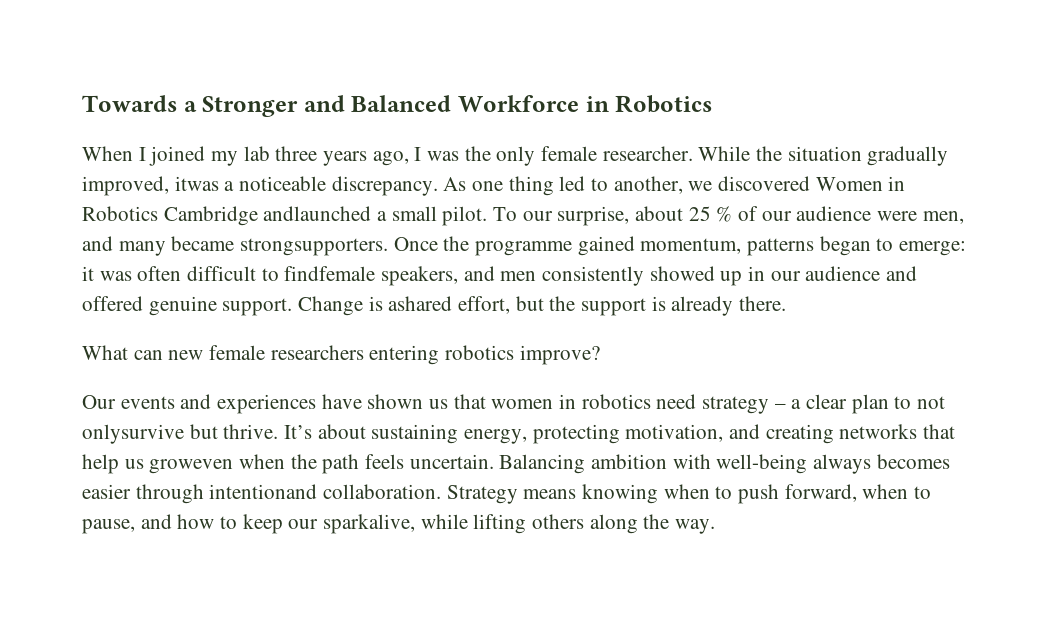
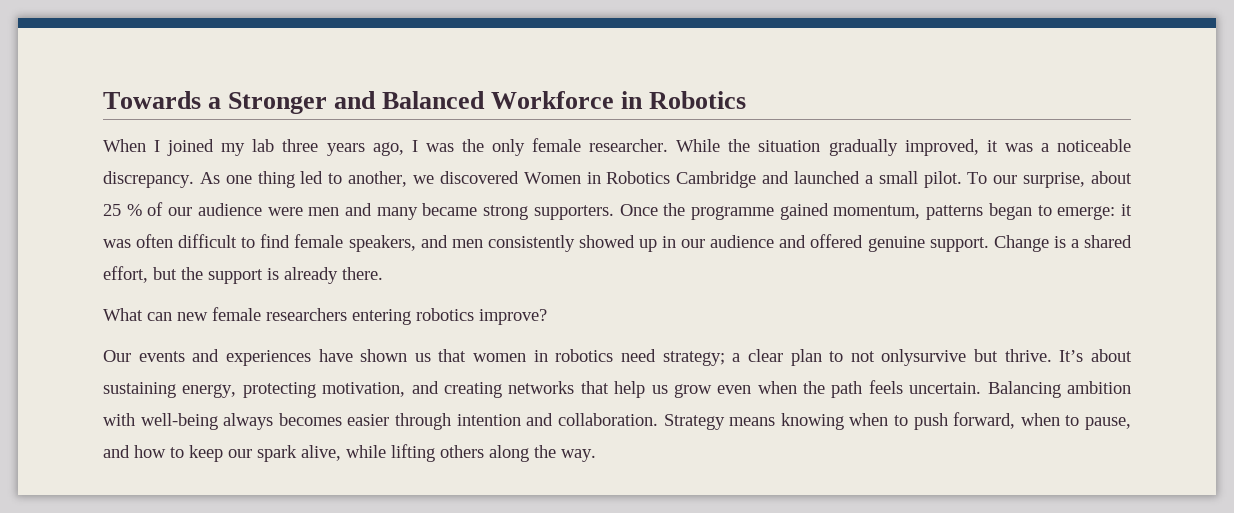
[174,176,219,191] itwas -> [986,140,1033,152] it was
[263,206,372,221] andlaunched -> [762,171,860,184] and launched
[922,211,964,224] men, -> [308,207,340,216] men
[240,238,389,256] strongsupporters. -> [483,205,614,220] strong supporters.
[284,266,376,281] findfemale -> [260,234,344,248] find female
[388,296,453,311] ashared -> [1070,235,1133,248] a shared
[702,396,786,414] strategy – -> [662,351,725,366] strategy;
[149,459,234,474] groweven -> [673,384,752,398] grow even
[209,484,318,499] intentionand -> [456,413,554,426] intention and
[323,514,416,534] sparkalive, -> [257,445,341,462] spark alive,

